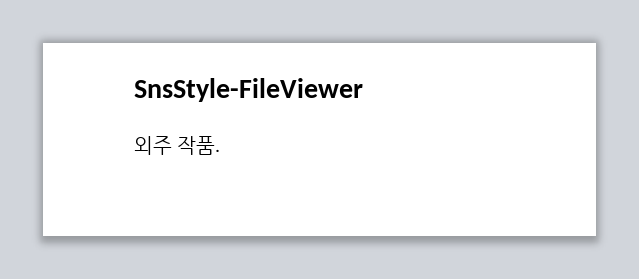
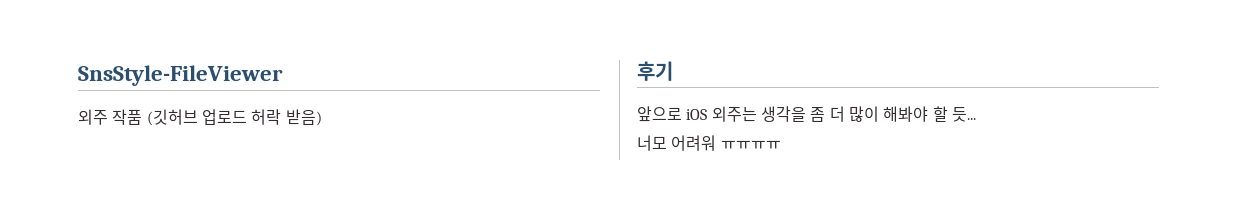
[177,136,221,155] 작품. -> [112,109,322,126] [637,61,673,81] [637,106,976,122] [637,135,781,151] 작품 (깃허브 업로드 허락 받음) // 후기 // 앞으로 iOS 외주는 생각을 좀 더 많이 해봐야 할 듯... // 너모 어려워 ㅠㅠㅠㅠ

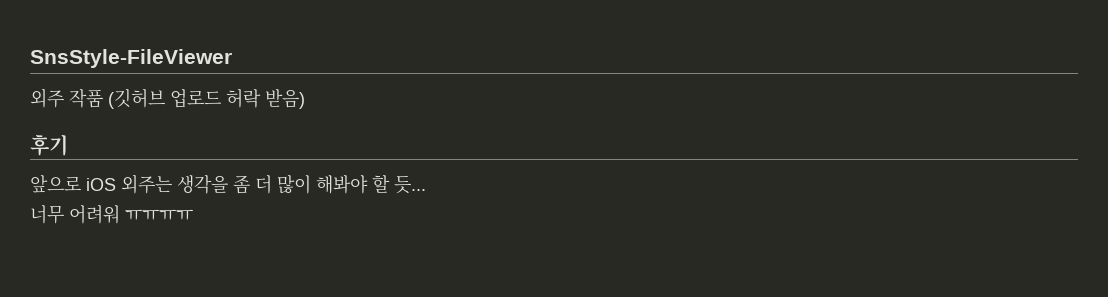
[637,135,667,151] 너모 -> [30,205,64,224] 너무

